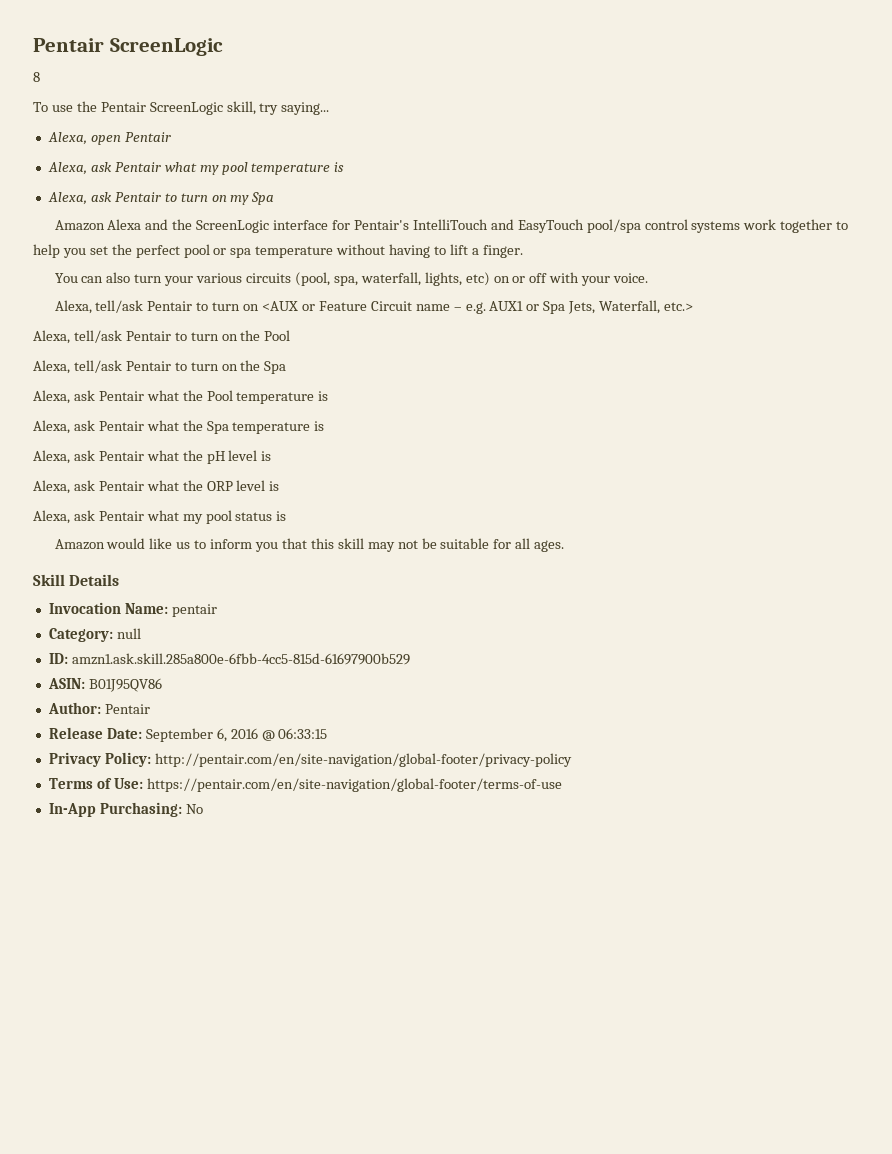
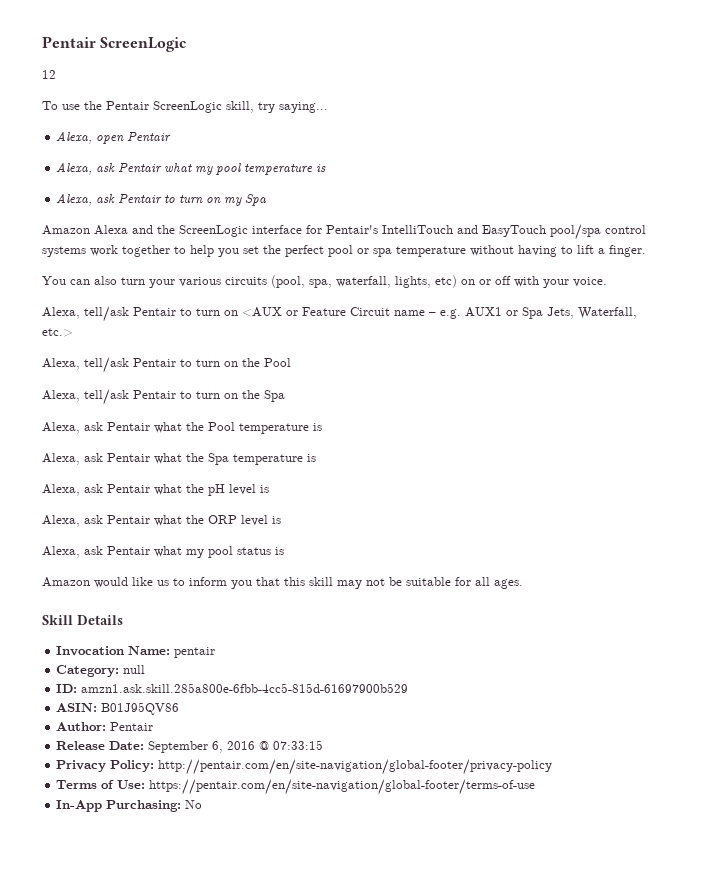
[33,72,40,82] 8 -> [42,70,56,79] 12
[278,728,328,739] 06:33:15 -> [273,740,324,750] 07:33:15

